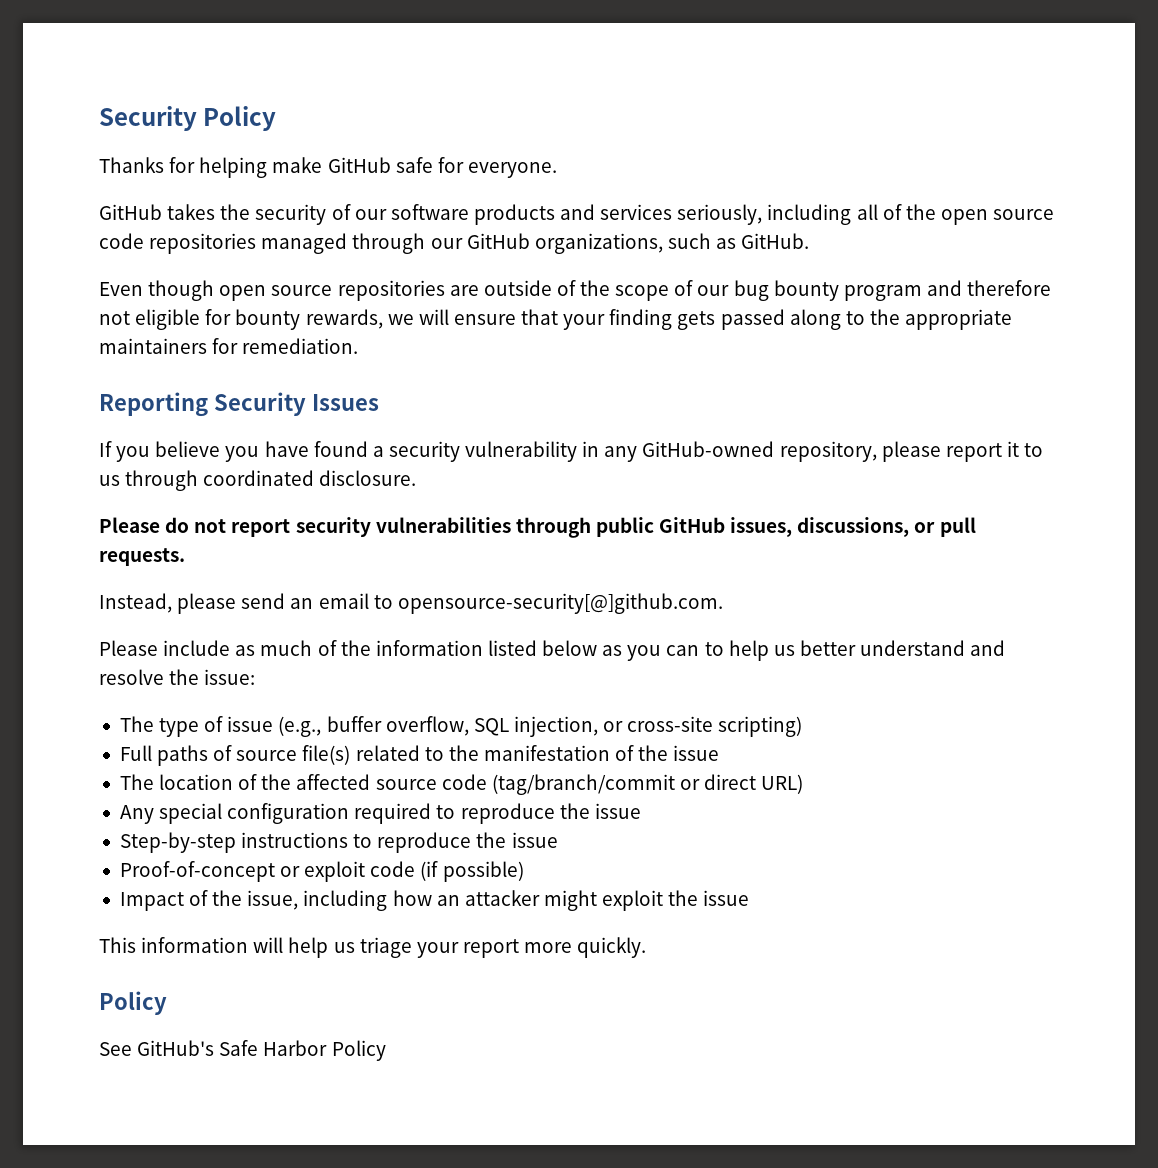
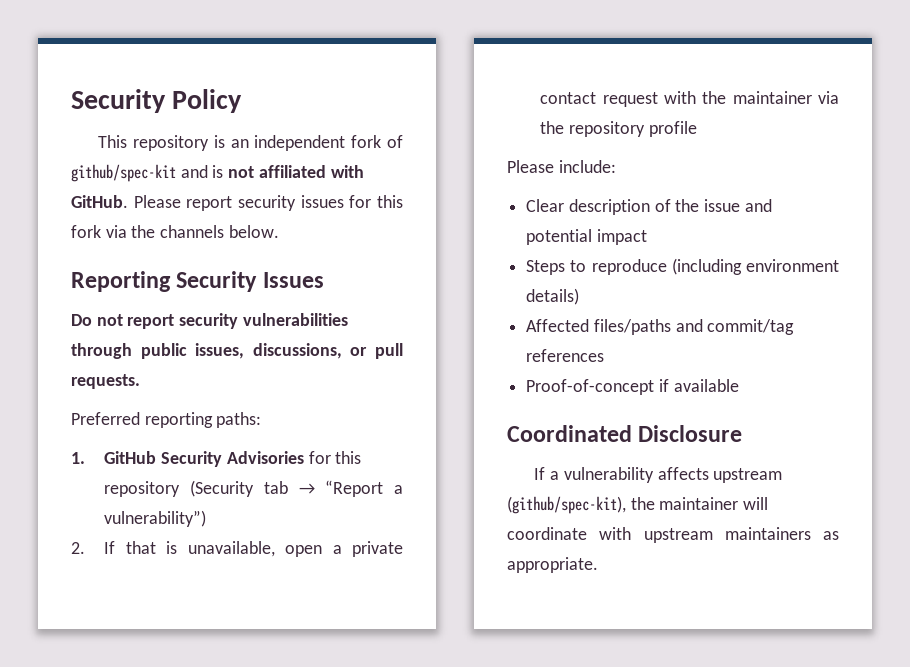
[99,157,557,178] [99,204,1055,225] [99,233,810,254] [99,280,1052,301] [99,309,1013,330] [99,338,359,354] [99,392,379,417] [99,441,1044,462] [99,470,417,491] [99,517,190,533] Thanks for helping make GitHub safe for everyone. // GitHub takes the security of our software products and services seriously, including all of the open source code repositories managed through our GitHub organizations, such as GitHub. // Even though open source repositories are outside of the scope of our bug bounty program and therefore not eligible for bounty rewards, we will ensure that your finding gets passed along to the appropriate maintainers for remediation. // Reporting Security Issues // If you believe you have found a security vulnerability in any GitHub-owned repository, please report it to us through coordinated disclosure. // Please do -> [98,135,403,151] [71,164,364,182] [71,195,403,211] [71,225,279,238] [71,271,324,292] [71,314,92,326] This repository is an independent fork of github/spec-kit and is not affiliated with GitHub. Please report security issues for this fork via the channels below. // Reporting Security Issues // Do
[659,517,726,533] GitHub -> (187, 351) none
[99,593,723,614] [99,640,1006,661] [99,669,256,685] [119,716,803,737] [119,745,720,766] [119,774,804,795] [119,803,641,824] [119,832,558,853] [119,861,524,882] [119,890,750,911] [99,937,647,958] [99,991,167,1015] [99,1040,386,1061] Instead, please send an email to opensource-security[@]github.com. // Please include as much of the information listed below as you can to help us better understand and resolve the issue: // The type of issue (e.g., buffer overflow, SQL injection, or cross-site scripting) // Full paths of source file(s) related to the manifestation of the issue // The location of the affected source code (tag/branch/commit or direct URL) // Any special configuration required to reproduce the issue // Step-by-step instructions to reproduce the issue // Proof-of-concept or exploit code (if possible) // Impact of the issue, including how an attacker might exploit the issue // This information will help us triage your report more quickly. // Policy // See GitHub's Safe Harbor Policy -> [71,412,262,428] [71,451,362,467] [104,480,403,497] [104,510,207,527] [71,541,403,557] [540,91,839,107] [540,121,697,137] [507,160,616,173] [526,199,772,215] [526,229,647,245] [526,258,839,275] [526,288,580,305] [526,319,795,335] [526,349,605,362] [526,379,739,395] [507,425,743,442] [534,467,783,483] [507,496,769,514] [507,527,839,543] [507,557,598,573] Preferred reporting paths: // 1. GitHub Security Advisories for this repository (Security tab → “Report a vulnerability”) // 2. If that is unavailable, open a private contact request with the maintainer via the repository profile // Please include: // Clear description of the issue and potential impact // Steps to reproduce (including environment details) // Affected files/paths and commit/tag references // Proof-of-concept if available // Coordinated Disclosure // If a vulnerability affects upstream (github/spec-kit), the maintainer will coordinate with upstream maintainers as appropriate.

